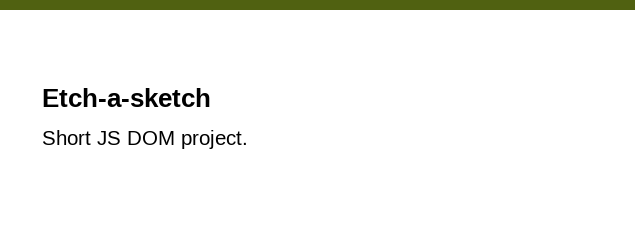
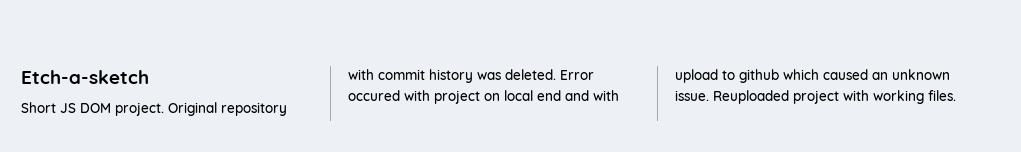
(248, 139) none -> [168,102,287,116] [348,69,594,83] [348,90,619,104] [675,69,950,83] [675,90,956,104] Original repository with commit history was deleted. Error occured with project on local end and with upload to github which caused an unknown issue. Reuploaded project with working files.

